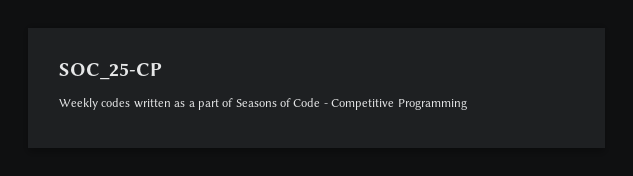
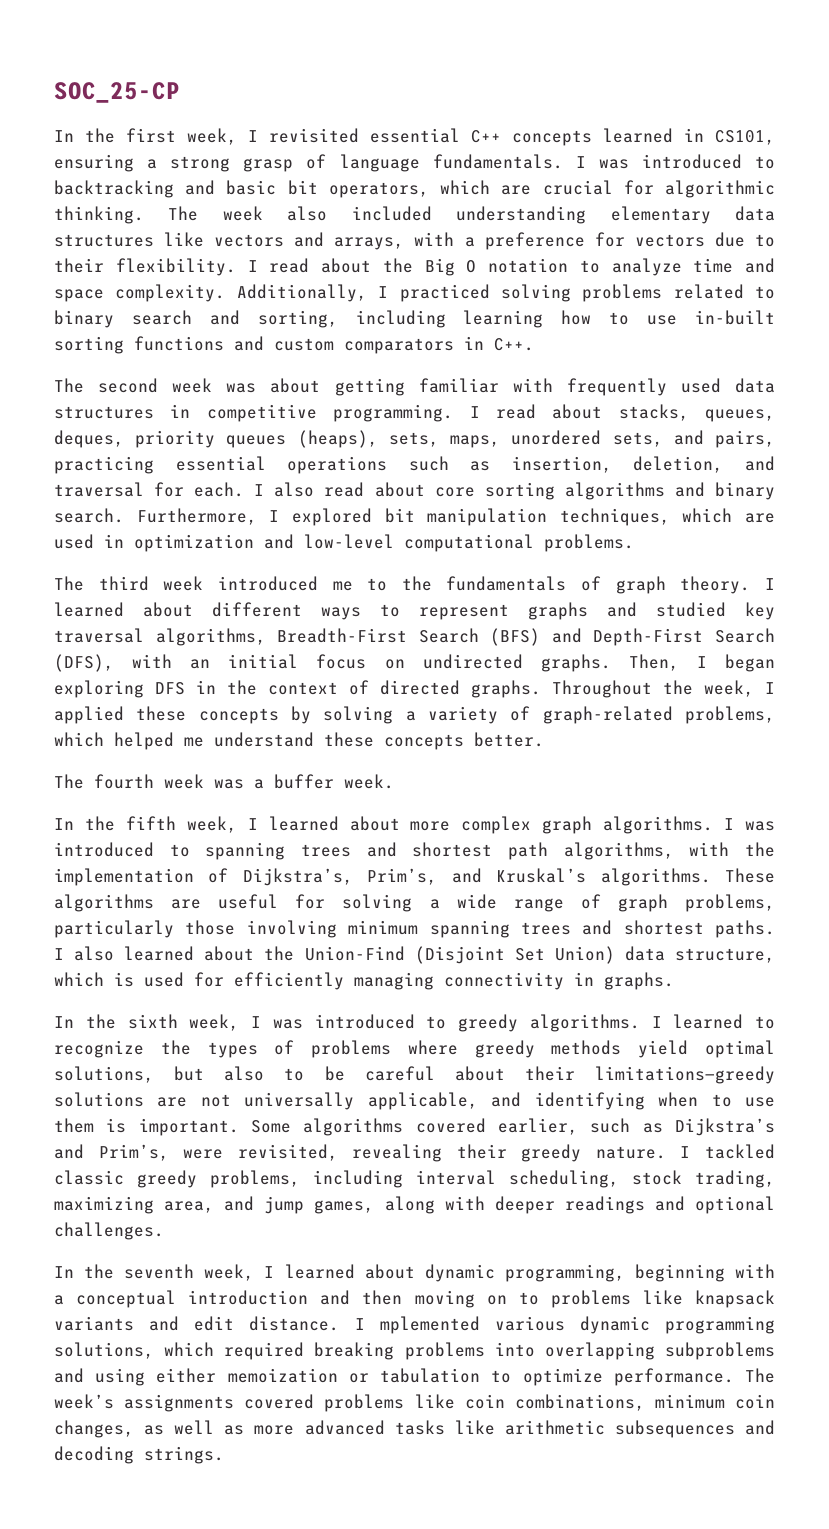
[59,98,467,110] Weekly codes written as a part of Seasons of Code - Competitive Programming -> [54,128,775,146] [54,154,776,172] [54,180,775,198] [54,206,776,224] [54,232,775,250] [54,258,775,276] [54,284,775,302] [54,310,776,328] [54,336,534,354] [54,378,776,396] [54,404,775,422] [54,430,775,448] [54,456,775,474] [54,482,775,500] [54,508,775,526] [54,534,634,552] [54,576,775,594] [54,602,775,620] [54,628,775,646] [54,654,776,672] [54,680,775,698] [54,706,775,724] [54,732,544,750] [54,774,394,789] [54,816,775,834] [54,842,775,860] [54,868,775,886] [54,894,776,912] [54,920,775,938] [54,946,776,964] [54,972,674,990] [54,1014,775,1032] [54,1040,775,1058] [54,1066,775,1084] [54,1092,776,1110] [54,1118,776,1136] [54,1144,775,1162] [54,1170,775,1188] [54,1196,776,1214] [54,1222,164,1240] [54,1264,776,1282] [54,1290,776,1308] [54,1316,775,1334] [54,1342,775,1360] [54,1368,775,1386] [54,1394,775,1412] [54,1420,776,1438] [54,1446,224,1464] In the first week, I revisited essential C++ concepts learned in CS101, ensuring a strong grasp of language fundamentals. I was introduced to backtracking and basic bit operators, which are crucial for algorithmic thinking. The week also included understanding elementary data structures like vectors and arrays, with a preference for vectors due to their flexibility. I read about the Big O notation to analyze time and space complexity. Additionally, I practiced solving problems related to binary search and sorting, including learning how to use in-built sorting functions and custom comparators in C++. // The second week was about getting familiar with frequently used data structures in competitive programming. I read about stacks, queues, deques, priority queues (heaps), sets, maps, unordered sets, and pairs, practicing essential operations such as insertion, deletion, and traversal for each. I also read about core sorting algorithms and binary search. Furthermore, I explored bit manipulation techniques, which are used in optimization and low-level computational problems. // The third week introduced me to the fundamentals of graph theory. I learned about different ways to represent graphs and studied key traversal algorithms, Breadth-First Search (BFS) and Depth-First Search (DFS), with an initial focus on undirected graphs. Then, I began exploring DFS in the context of directed graphs. Throughout the week, I applied these concepts by solving a variety of graph-related problems, which helped me understand these concepts better. // The fourth week was a buffer week. // In the fifth week, I learned about more complex graph algorithms. I was introduced to spanning trees and shortest path algorithms, with the implementation of Dijkstra’s, Prim’s, and Kruskal’s algorithms. These algorithms are useful for solving a wide range of graph problems, particularly those involving minimum spanning trees and shortest paths. I also learned about the Union-Find (Disjoint Set Union) data structure, which is used for efficiently managing connectivity in graphs. // In the sixth week, I was introduced to greedy algorithms. I learned to recognize the types of problems where greedy methods yield optimal solutions, but also to be careful about their limitations—greedy solutions are not universally applicable, and identifying when to use them is important. Some algorithms covered earlier, such as Dijkstra’s and Prim’s, were revisited, revealing their greedy nature. I tackled classic greedy problems, including interval scheduling, stock trading, maximizing area, and jump games, along with deeper readings and optional challenges. // In the seventh week, I learned about dynamic programming, beginning with a conceptual introduction and then moving on to problems like knapsack variants and edit distance. I mplemented various dynamic programming solutions, which required breaking problems into overlapping subproblems and using either memoization or tabulation to optimize performance. The week’s assignments covered problems like coin combinations, minimum coin changes, as well as more advanced tasks like arithmetic subsequences and decoding strings.

